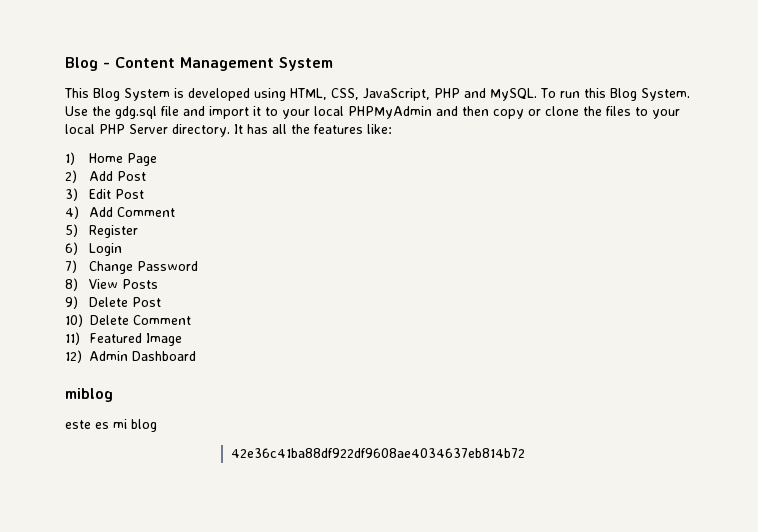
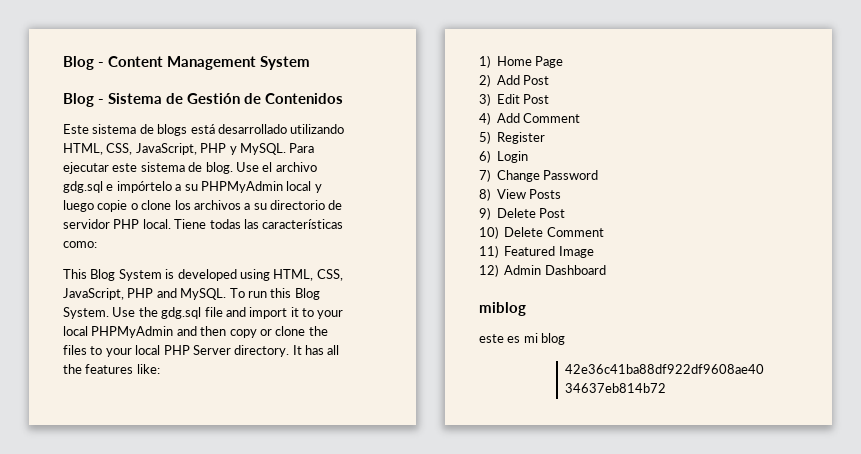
(333, 64) none -> [63,93,343,107] [63,124,345,136] [63,143,315,155] [63,162,317,174] [63,181,322,193] [63,200,343,212] [63,219,344,229] [63,241,97,248] // Blog - Sistema de Gestión de Contenidos // Este sistema de blogs está desarrollado utilizando HTML, CSS, JavaScript, PHP y MySQL. Para ejecutar este sistema de blog. Use el archivo gdg.sql e impórtelo a su PHPMyAdmin local y luego copie o clone los archivos a su directorio de servidor PHP local. Tiene todas las características como:

